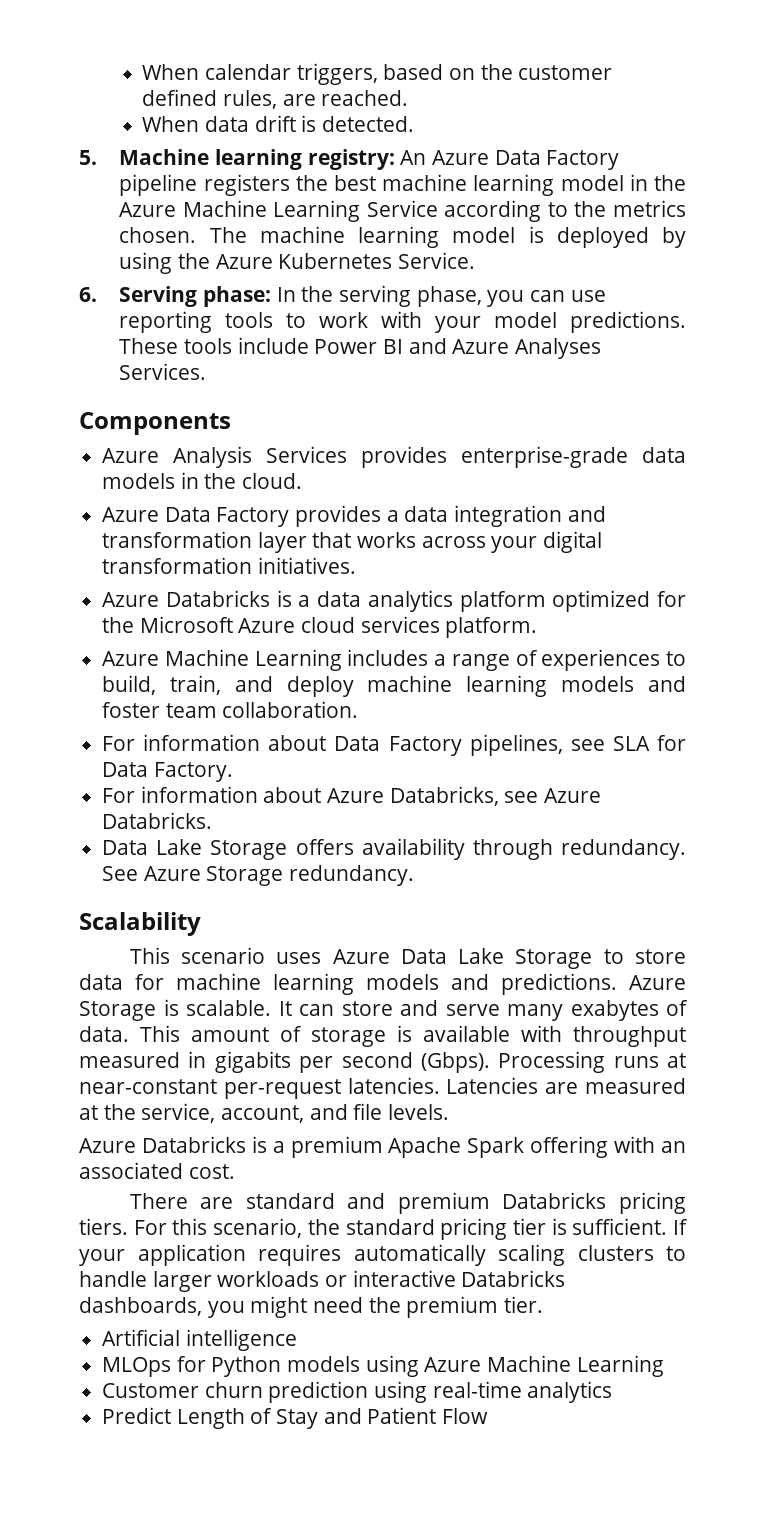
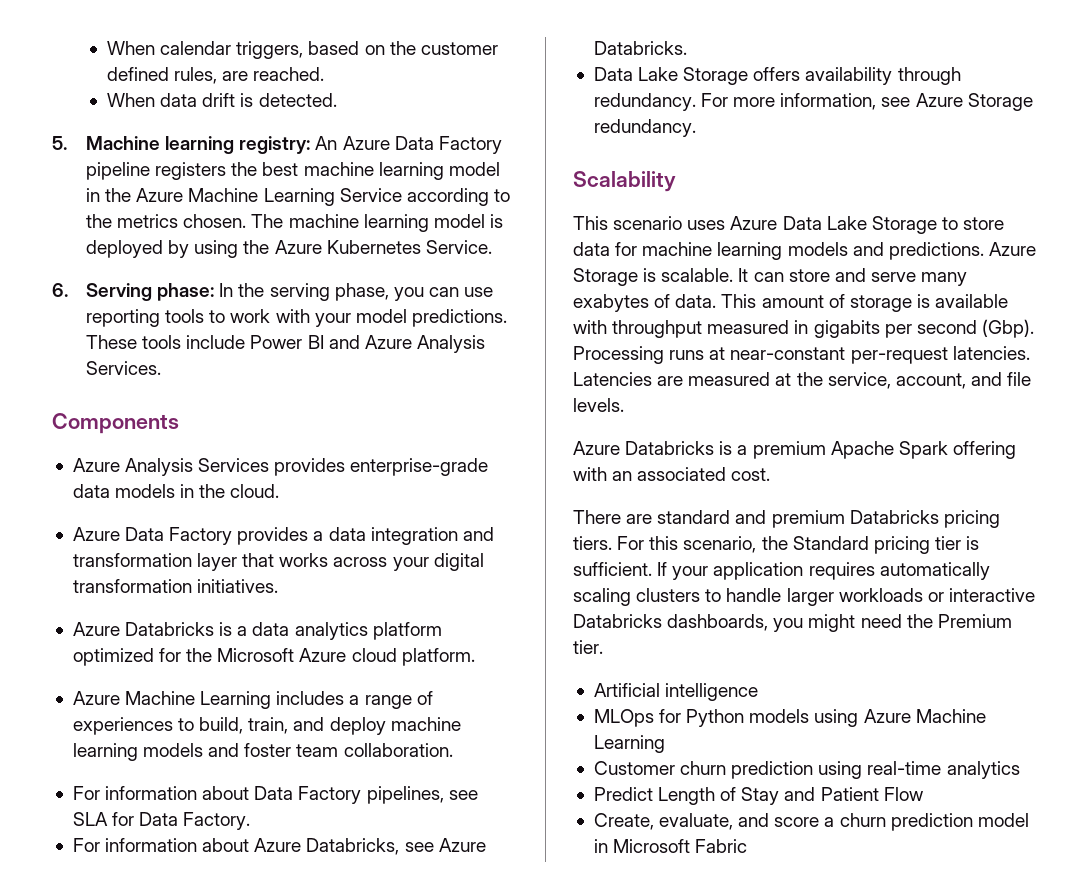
[515,338,602,359] Analyses -> [416,335,485,353] Analysis
[360,616,440,633] services -> (397, 655) none
[102,866,139,881] See -> [701,93,911,110] For more information, see
[420,1052,490,1073] (Gbps). -> [981,319,1034,338] (Gbp).
[345,1219,435,1235] standard -> [792,536,869,550] Standard
[406,1296,499,1318] premium -> [937,614,1012,628] Premium
(489, 1416) none -> [593,813,1029,831] [593,839,748,853] // Create, evaluate, and score a churn prediction model in Microsoft Fabric

